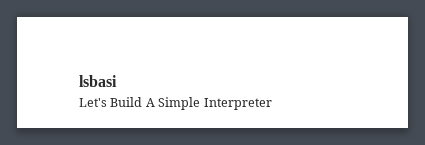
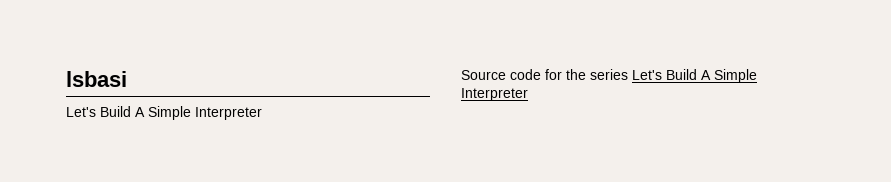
(272, 104) none -> [461,69,757,83] [461,88,528,101] // Source code for the series Let's Build A Simple Interpreter

